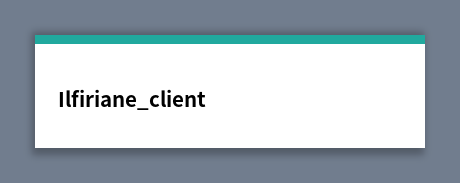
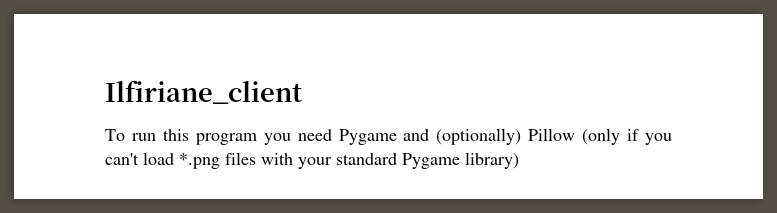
(206, 99) none -> [105,128,672,145] [105,152,519,169] // To run this program you need Pygame and (optionally) Pillow (only if you can't load *.png files with your standard Pygame library)

